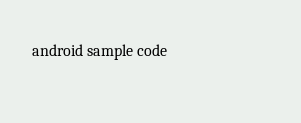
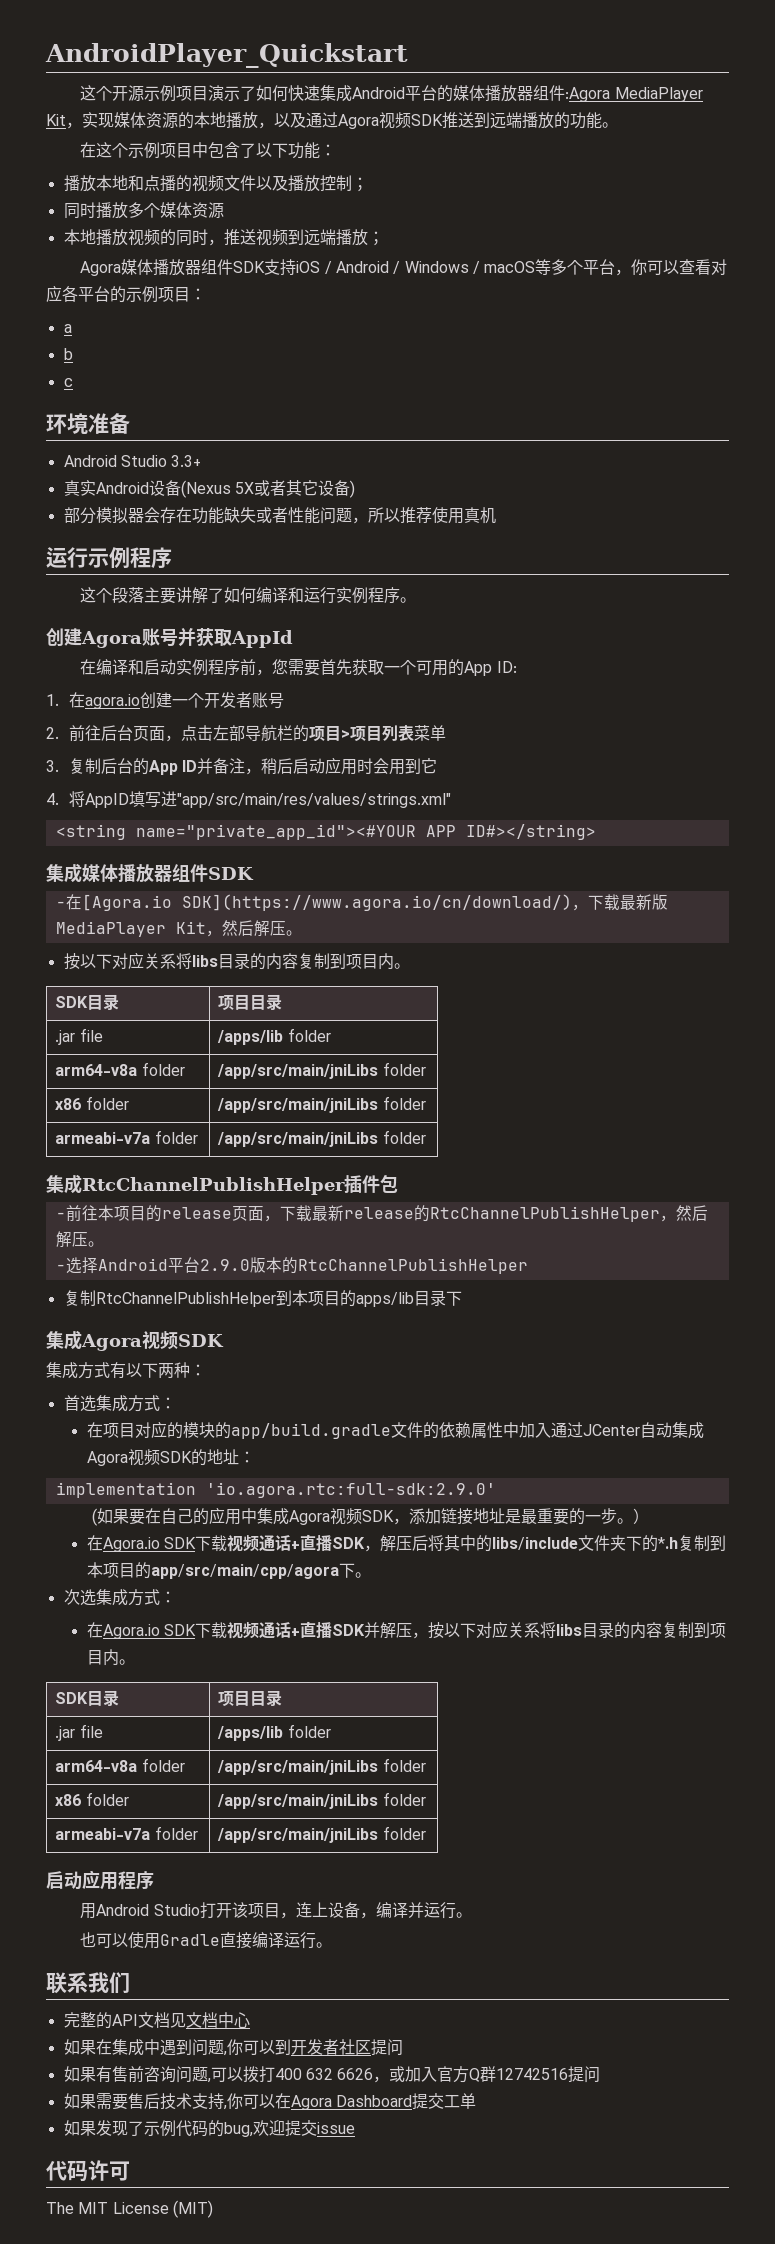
[32,44,168,60] android sample code -> [45,43,408,68] [80,85,703,102] [46,112,618,129] [80,142,337,159] [63,175,368,192] [63,202,224,219] [63,229,384,246] [80,259,728,276] [46,285,206,303] [63,324,72,333] [63,348,73,360] [63,378,73,387] [46,413,130,434] [63,455,202,467] [63,480,355,498] [63,507,496,524] [46,547,172,569] [80,587,417,604] [46,627,293,648] [80,659,517,676] [46,692,285,709] [46,725,447,742] [46,757,438,775] [46,791,452,808] [55,824,596,840] [46,863,254,883] [55,894,668,911] [55,920,302,937] [63,952,410,970] [55,994,120,1011] [218,994,283,1011] [55,1028,103,1045] [217,1028,331,1045] [55,1062,185,1076] [217,1062,426,1079] [55,1096,129,1110] [217,1096,426,1113] [55,1130,198,1144] [217,1130,426,1147] [46,1174,398,1195] [55,1205,708,1222] [55,1231,104,1248] [55,1257,528,1274] [63,1290,462,1307] [46,1330,224,1351] [46,1362,206,1379] [63,1395,176,1412] [86,1421,704,1439] [86,1449,255,1466] [55,1482,496,1498] [92,1507,650,1526] [86,1534,726,1552] [86,1562,371,1579] [63,1589,176,1606] [86,1621,726,1639] [86,1649,135,1666] [55,1690,120,1707] [218,1690,283,1707] [55,1724,103,1741] [217,1724,331,1741] [55,1758,185,1772] [217,1758,426,1775] [55,1792,129,1806] [217,1792,426,1809] [55,1826,198,1840] [217,1826,426,1843] [46,1870,154,1890] [80,1902,472,1919] [80,1932,333,1949] [46,1972,130,1994] [63,2012,250,2029] [63,2039,403,2056] [63,2066,601,2083] [63,2093,476,2110] [63,2120,355,2137] [46,2160,130,2182] [46,2200,213,2218] AndroidPlayer_Quickstart // 这个开源示例项目演示了如何快速集成Android平台的媒体播放器组件:Agora MediaPlayer Kit，实现媒体资源的本地播放，以及通过Agora视频SDK推送到远端播放的功能。 // 在这个示例项目中包含了以下功能： // 播放本地和点播的视频文件以及播放控制； // 同时播放多个媒体资源 // 本地播放视频的同时，推送视频到远端播放； // Agora媒体播放器组件SDK支持iOS / Android / Windows / macOS等多个平台，你可以查看对应各平台的示例项目： // a // b // c // 环境准备 // Android Studio 3.3+ // 真实Android设备(Nexus 5X或者其它设备) // 部分模拟器会存在功能缺失或者性能问题，所以推荐使用真机 // 运行示例程序 // 这个段落主要讲解了如何编译和运行实例程序。 // 创建Agora账号并获取AppId // 在编译和启动实例程序前，您需要首先获取一个可用的App ID: // 1.在agora.io创建一个开发者账号 // 2.前往后台页面，点击左部导航栏的项目>项目列表菜单 // 3.复制后台的App ID并备注，稍后启动应用时会用到它 // 4.将AppID填写进"app/src/main/res/values/strings.xml" // <string name="private_app_id"><#YOUR APP ID#></string> // 集成媒体播放器组件SDK // -在[Agora.io SDK](https://www.agora.io/cn/download/)，下载最新版MediaPlayer Kit，然后解压。 // 按以下对应关系将libs目录的内容复制到项目内。 // SDK目录 | 项目目录 // .jar file | /apps/lib folder // arm64-v8a folder | /app/src/main/jniLibs folder // x86 folder | /app/src/main/jniLibs folder // armeabi-v7a folder | /app/src/main/jniLibs folder // 集成RtcChannelPublishHelper插件包 // -前往本项目的release页面，下载最新release的RtcChannelPublishHelper，然后解压。 // -选择Android平台2.9.0版本的RtcChannelPublishHelper // 复制RtcChannelPublishHelper到本项目的apps/lib目录下 // 集成Agora视频SDK // 集成方式有以下两种： // 首选集成方式： // 在项目对应的模块的app/build.gradle文件的依赖属性中加入通过JCenter自动集成Agora视频SDK的地址： // implementation 'io.agora.rtc:full-sdk:2.9.0' // (如果要在自己的应用中集成Agora视频SDK，添加链接地址是最重要的一步。） // 在Agora.io SDK下载视频通话+直播SDK，解压后将其中的libs/include文件夹下的*.h复制到本项目的app/src/main/cpp/agora下。 // 次选集成方式： // 在Agora.io SDK下载视频通话+直播SDK并解压，按以下对应关系将libs目录的内容复制到项目内。 // SDK目录 | 项目目录 // .jar file | /apps/lib folder // arm64-v8a folder | /app/src/main/jniLibs folder // x86 folder | /app/src/main/jniLibs folder // armeabi-v7a folder | /app/src/main/jniLibs folder // 启动应用程序 // 用Android Studio打开该项目，连上设备，编译并运行。 // 也可以使用Gradle直接编译运行。 // 联系我们 // 完整的API文档见文档中心 // 如果在集成中遇到问题,你可以到开发者社区提问 // 如果有售前咨询问题,可以拨打400 632 6626，或加入官方Q群12742516提问 // 如果需要售后技术支持,你可以在Agora Dashboard提交工单 // 如果发现了示例代码的bug,欢迎提交issue // 代码许可 // The MIT License (MIT)

